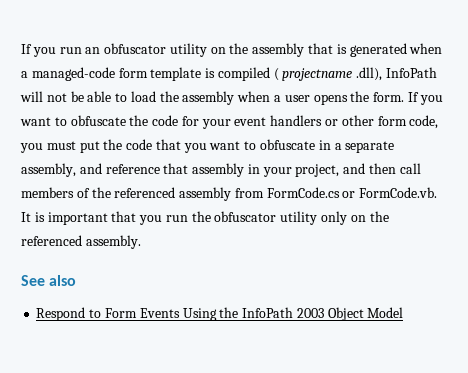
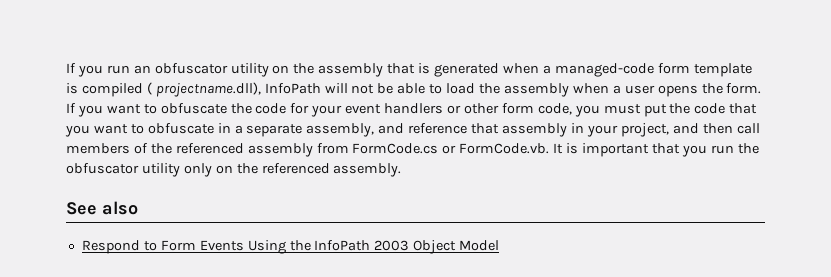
[282,67,383,81] projectname .dll), -> [155,82,261,97] projectname.dll),

